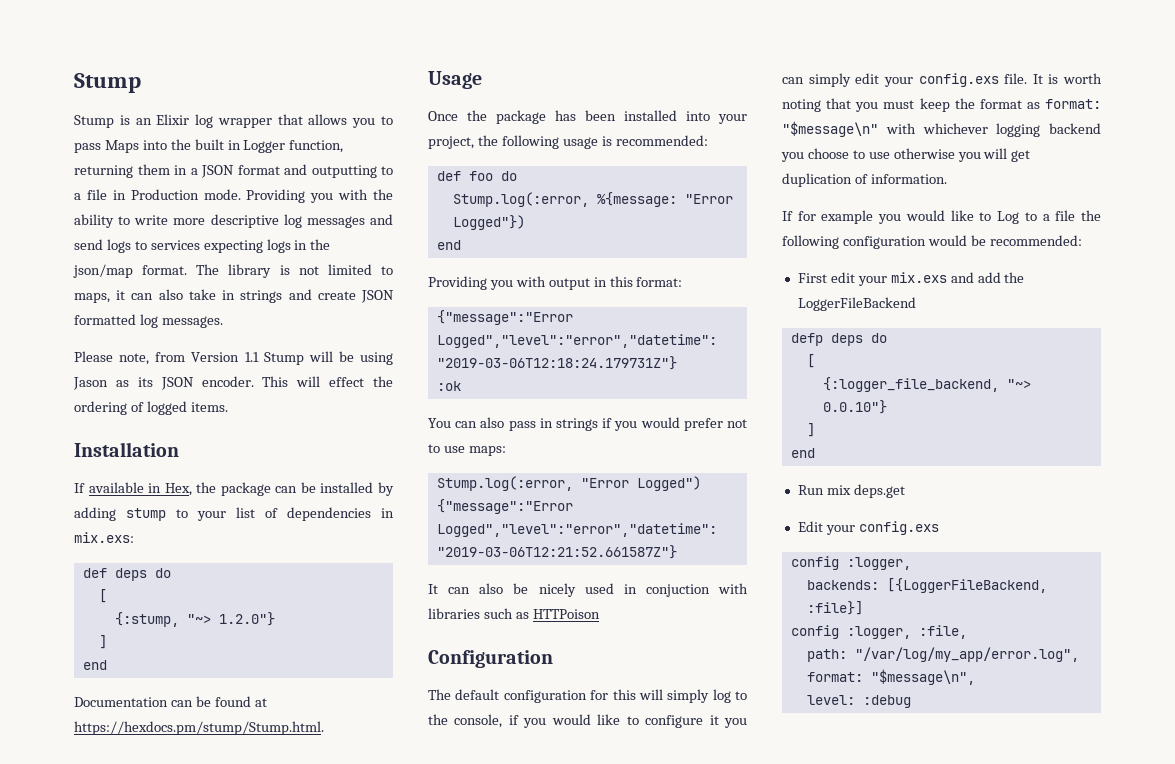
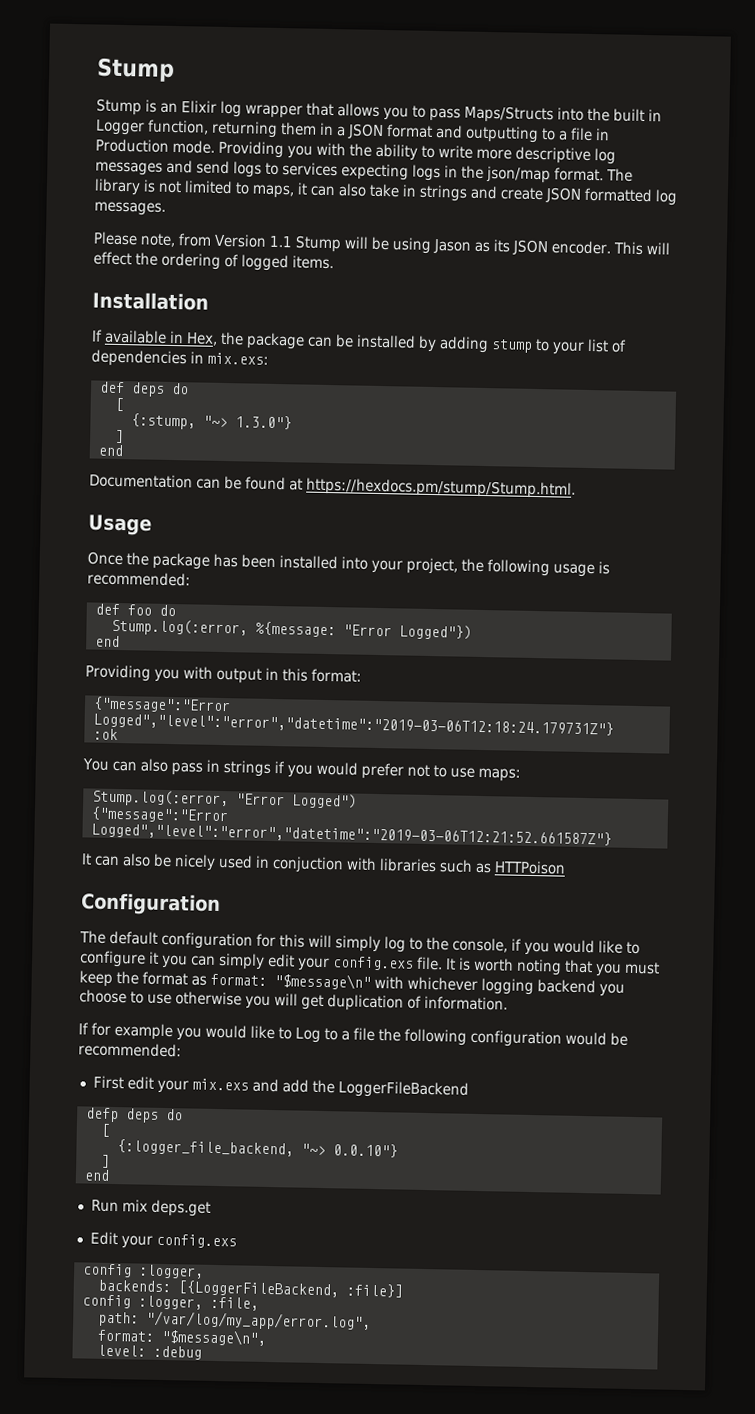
[104,140,139,153] Maps -> [464,105,554,124] Maps/Structs
[218,612,275,626] 1.2.0"} -> [234,415,292,430] 1.3.0"}

